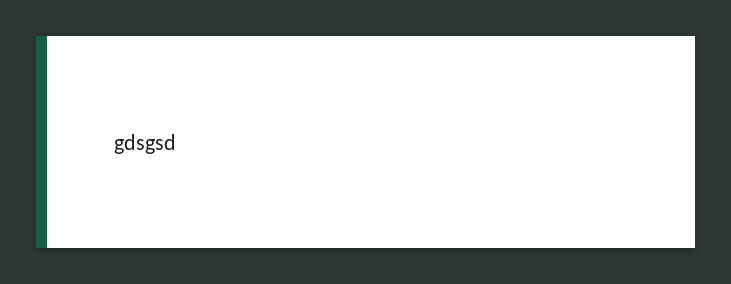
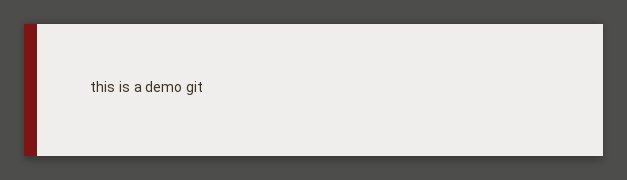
[114,134,176,154] gdsgsd -> [90,81,204,95] this is a demo git

